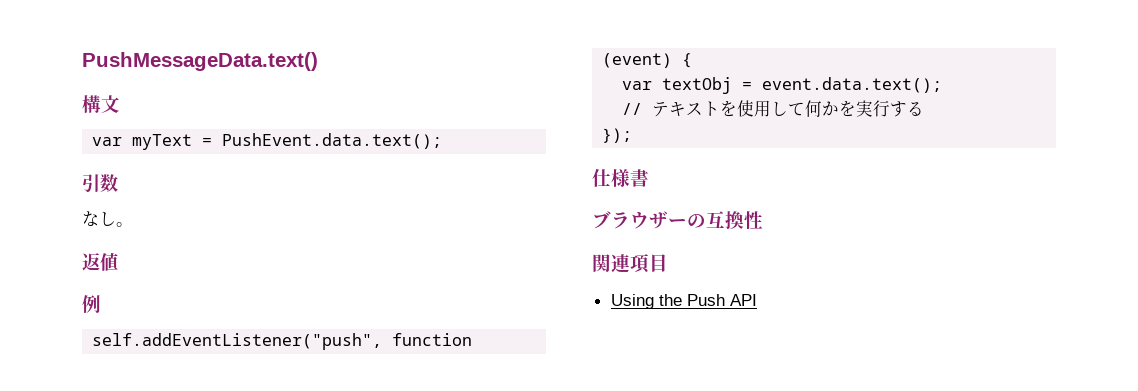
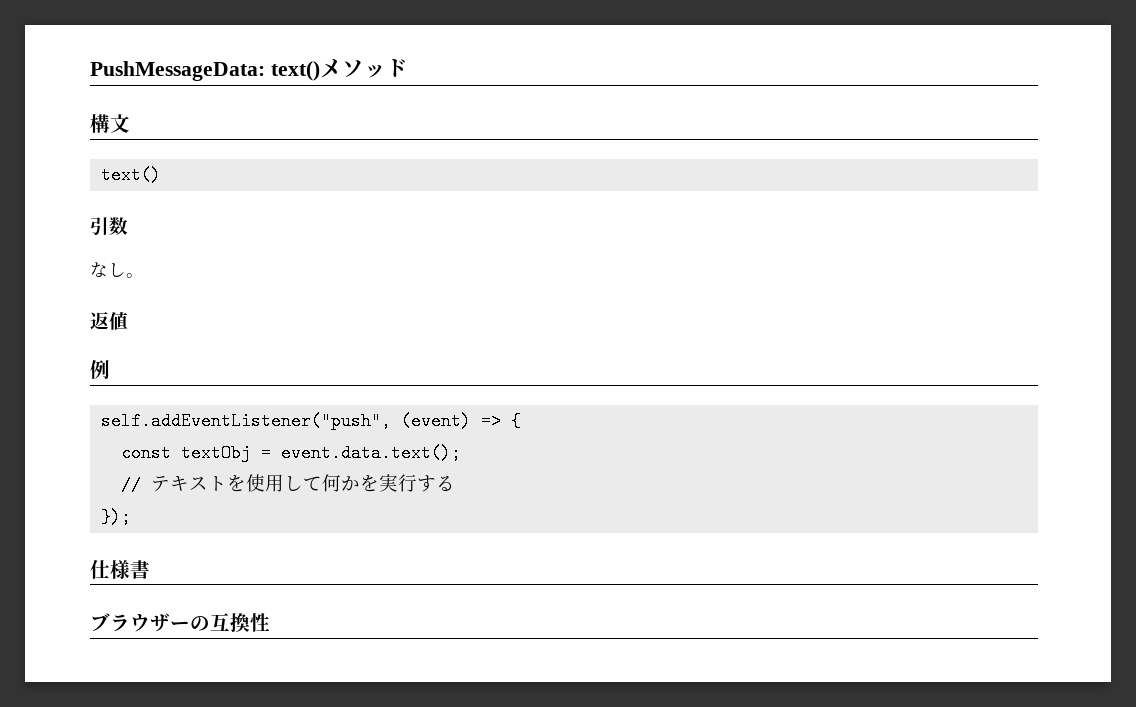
[82,52,318,71] [82,95,120,113] [92,133,443,150] PushMessageData.text() // 構文 // var myText = PushEvent.data.text(); -> [90,59,408,81] [90,114,130,133] [100,166,161,184] PushMessageData: text()メソッド // 構文 // text()
[392,333,473,346] [602,53,673,68] function (event) -> [400,412,501,430] (event) =>
[622,81,653,90] var -> [120,444,171,462] const
[592,254,668,273] [610,294,757,309] // 関連項目 // Using the Push API -> (270, 622) none

